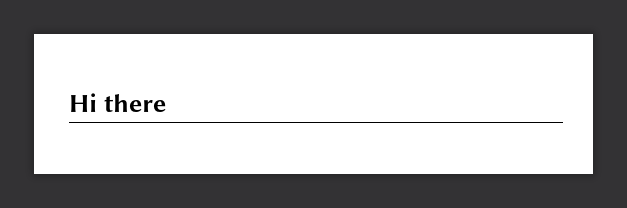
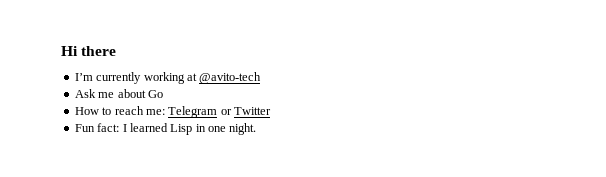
(167, 103) none -> [74,72,262,84] [74,89,163,98] [74,106,271,118] [74,123,257,135] // I’m currently working at @avito-tech // Ask me about Go // How to reach me: Telegram or Twitter // Fun fact: I learned Lisp in one night.

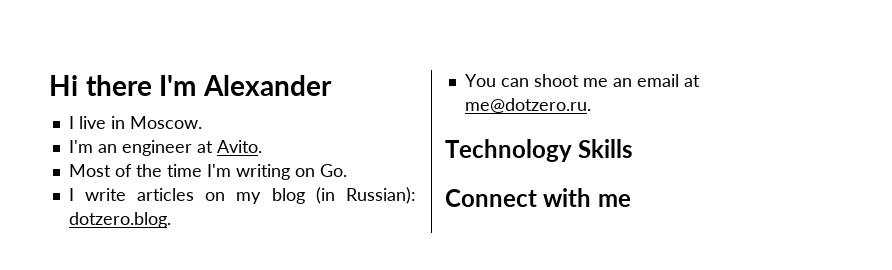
[74,72,262,84] [74,89,163,98] [74,106,271,118] [74,123,257,135] // I’m currently working at @avito-tech // Ask me about Go // How to reach me: Telegram or Twitter // Fun fact: I learned Lisp in one night. -> [159,75,332,96] [68,116,202,129] [68,140,262,156] [68,164,347,180] [68,187,416,204] [68,212,171,228] [464,74,700,87] [464,98,591,113] [445,139,634,162] [445,188,631,207] I'm Alexander // I live in Moscow. // I'm an engineer at Avito. // Most of the time I'm writing on Go. // I write articles on my blog (in Russian): dotzero.blog. // You can shoot me an email at me@dotzero.ru. // Technology Skills // Connect with me

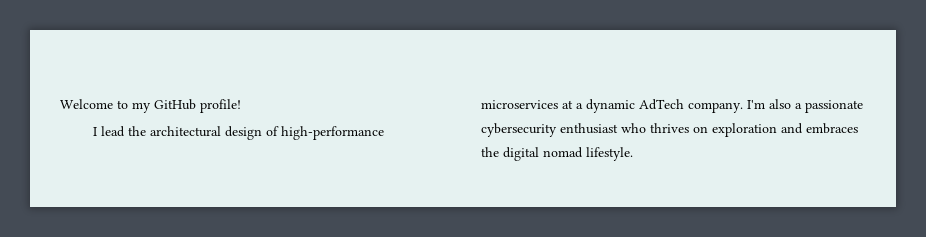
[49,75,332,96] [68,116,202,129] [68,140,262,156] [68,164,347,180] [68,187,416,204] [68,212,171,228] [464,74,700,87] [464,98,591,113] [445,139,634,162] [445,188,631,207] Hi there I'm Alexander // I live in Moscow. // I'm an engineer at Avito. // Most of the time I'm writing on Go. // I write articles on my blog (in Russian): dotzero.blog. // You can shoot me an email at me@dotzero.ru. // Technology Skills // Connect with me -> [60,99,241,113] [93,126,385,140] [481,99,863,113] [481,123,858,137] [481,147,633,161] Welcome to my GitHub profile! // I lead the architectural design of high-performance microservices at a dynamic AdTech company. I'm also a passionate cybersecurity enthusiast who thrives on exploration and embraces the digital nomad lifestyle.

